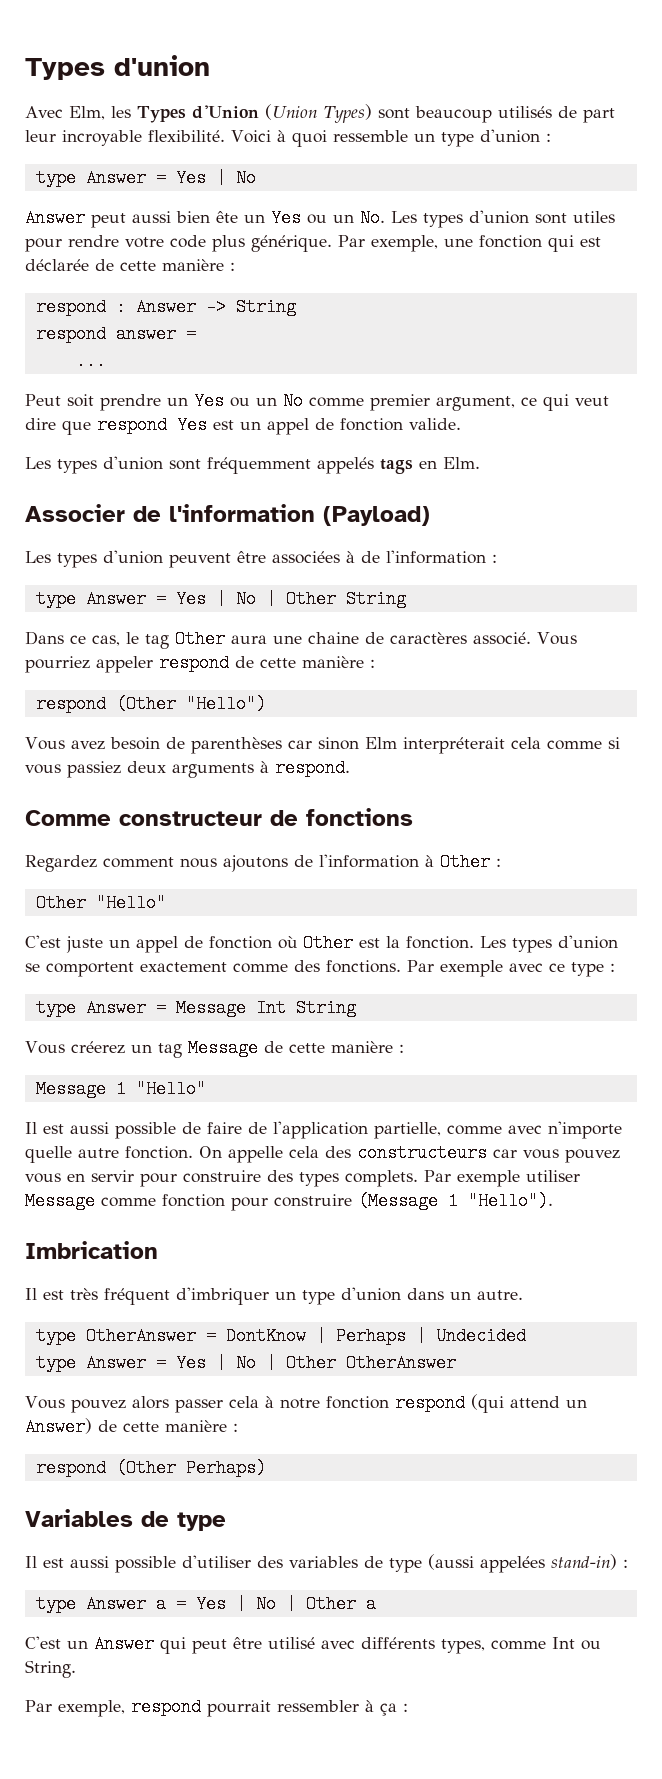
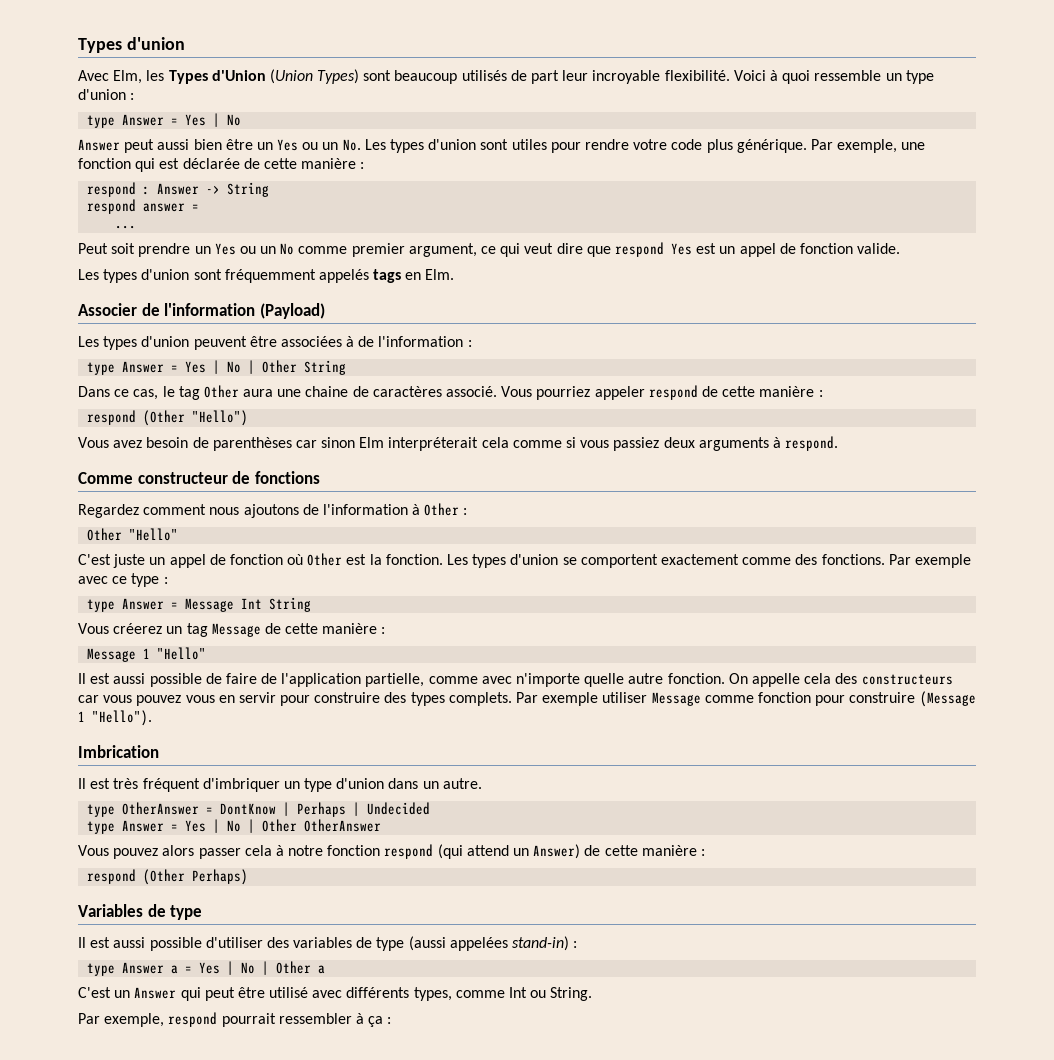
[216,211,238,223] ête -> [225,139,253,150] être

